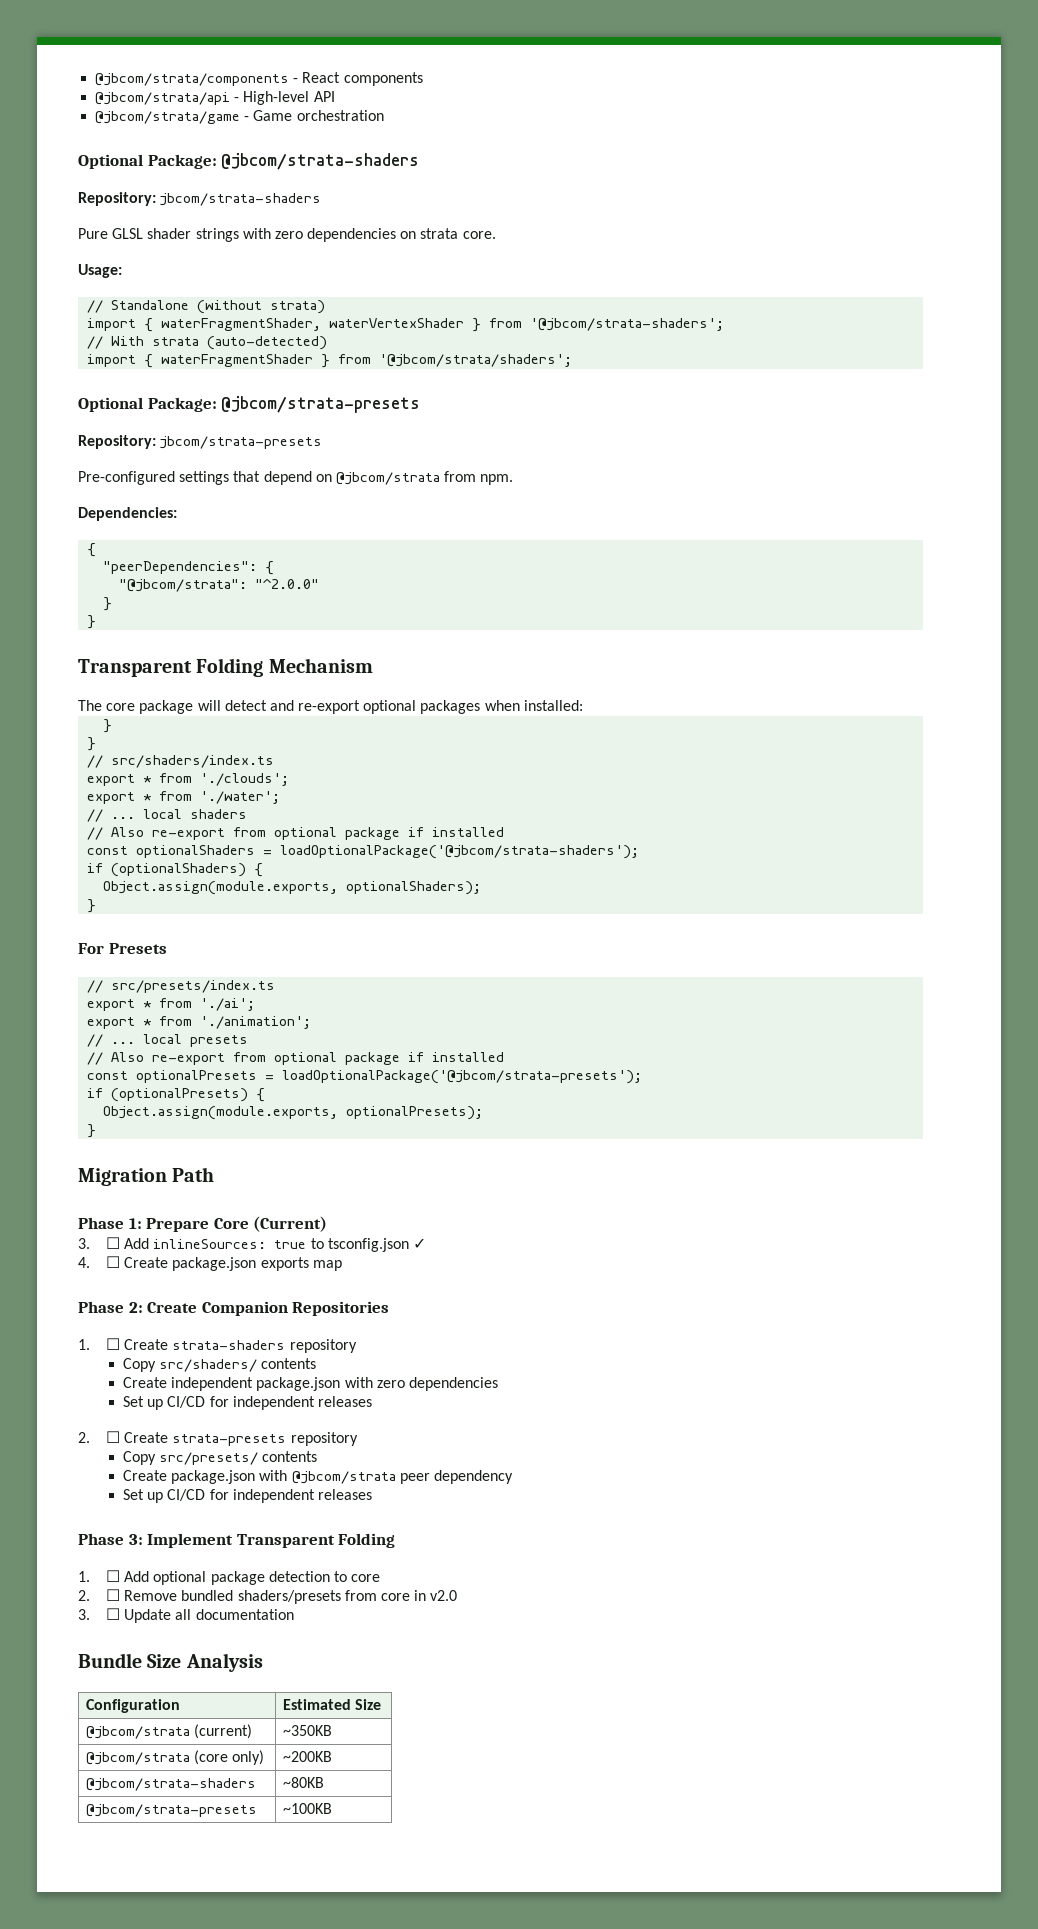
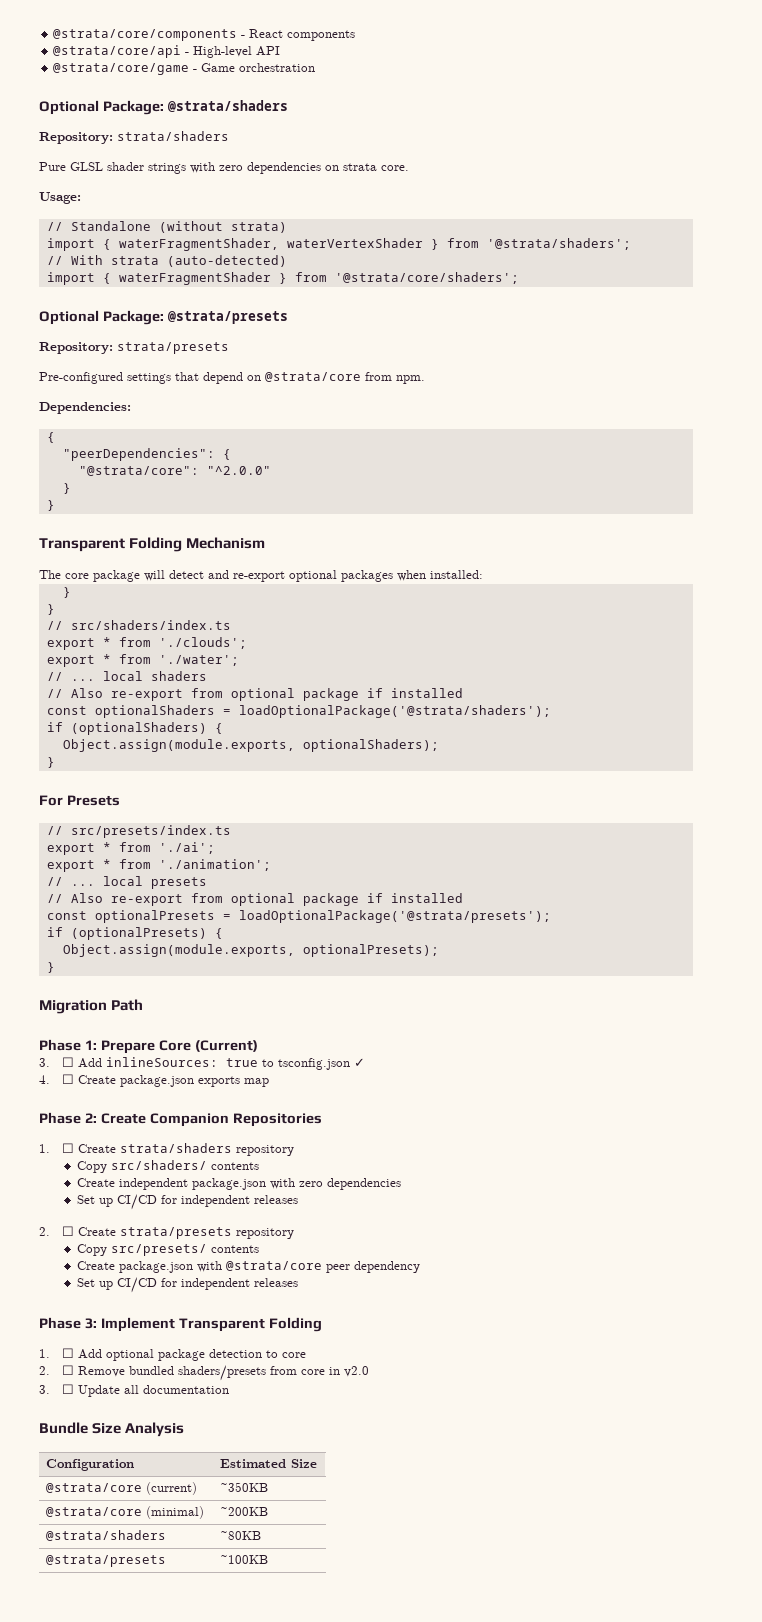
[95,73,290,86] @jbcom/strata/components -> [53,29,238,41] @strata/core/components
[95,92,231,105] @jbcom/strata/api -> [53,45,182,58] @strata/core/api
[95,111,241,124] @jbcom/strata/game -> [53,63,190,75] @strata/core/game
[221,153,420,170] [78,192,322,206] @jbcom/strata-shaders // Repository: jbcom/strata-shaders -> [167,100,288,112] [39,131,229,144] @strata/shaders // Repository: strata/shaders
[530,318,725,331] '@jbcom/strata-shaders'; -> [486,238,631,250] '@strata/shaders';
[379,354,573,367] [78,396,421,413] [78,435,323,449] '@jbcom/strata/shaders'; // Optional Package: @jbcom/strata-presets // Repository: jbcom/strata-presets -> [334,272,519,284] [39,310,288,325] [39,342,229,354] '@strata/core/shaders'; // Optional Package: @strata/presets // Repository: strata/presets
[335,472,440,485] @jbcom/strata -> [265,372,361,382] @strata/core
[119,579,248,592] "@jbcom/strata": -> [78,466,199,476] "@strata/core":
[280,845,640,859] loadOptionalPackage('@jbcom/strata-shaders'); -> [238,705,551,718] loadOptionalPackage('@strata/shaders');
[282,1070,643,1084] loadOptionalPackage('@jbcom/strata-presets'); -> [238,910,551,923] loadOptionalPackage('@strata/presets');
[172,1340,286,1350] strata-shaders -> [120,1143,233,1153] strata/shaders
[172,1434,287,1446] strata-presets -> [120,1227,233,1239] strata/presets
[291,1471,396,1484] @jbcom/strata -> [225,1261,322,1271] @strata/core
[85,1726,190,1739] @jbcom/strata -> [46,1483,143,1493] @strata/core
[85,1750,265,1765] @jbcom/strata (core only) -> [46,1506,205,1519] @strata/core (minimal)
[85,1778,256,1791] @jbcom/strata-shaders -> [46,1530,167,1541] @strata/shaders
[85,1804,257,1817] @jbcom/strata-presets -> [46,1555,167,1567] @strata/presets

